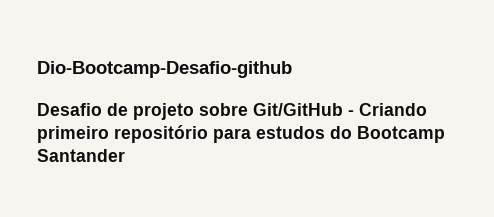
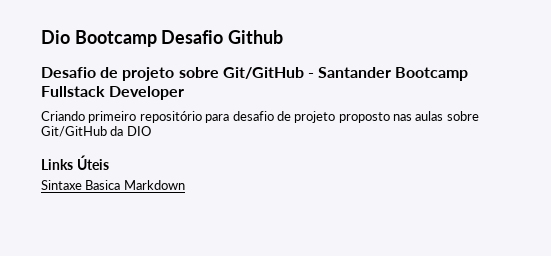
[37,61,292,78] Dio-Bootcamp-Desafio-github -> [41,30,284,47] Dio Bootcamp Desafio Github
[359,103,427,116] [37,125,445,143] [37,149,125,162] Criando primeiro repositório para estudos do Bootcamp Santander -> [318,67,469,81] [41,86,185,100] [41,111,479,123] [41,126,151,137] [41,155,109,170] [41,180,185,190] Santander Bootcamp Fullstack Developer // Criando primeiro repositório para desafio de projeto proposto nas aulas sobre Git/GitHub da DIO // Links Úteis // Sintaxe Basica Markdown

